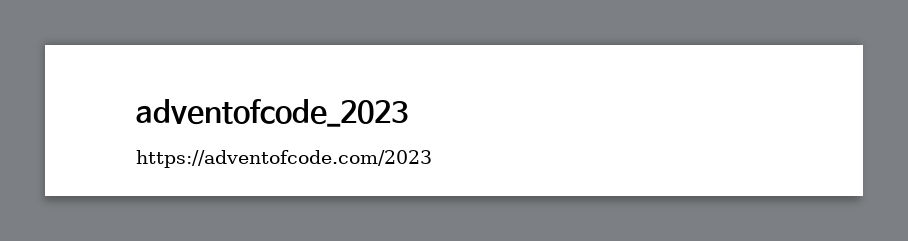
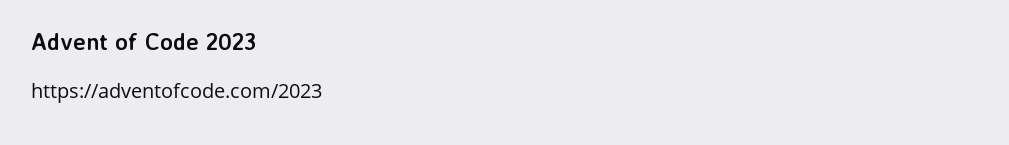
[136,99,408,127] adventofcode_2023 -> [31,33,256,50] Advent of Code 2023

